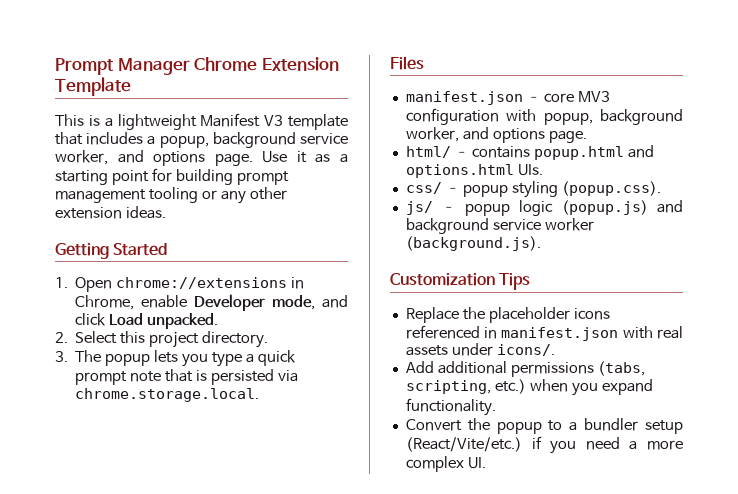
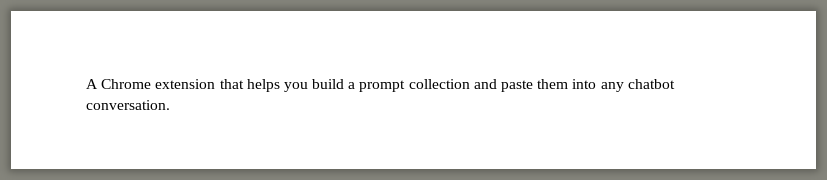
[55,57,339,75] [55,77,131,96] [55,113,348,130] [55,132,348,148] [55,150,348,166] [55,168,289,185] [55,187,287,204] [55,206,166,219] [55,243,168,259] [55,277,305,292] [75,294,348,311] [75,313,219,329] [55,331,268,348] [55,350,296,367] [75,369,298,385] [75,388,260,402] [390,56,424,70] [405,91,610,105] [405,108,683,125] [405,127,587,143] [405,145,654,160] [405,164,543,178] [405,181,661,198] [405,200,683,216] [405,218,594,234] [405,236,541,251] [390,273,531,290] [405,307,610,323] [405,325,683,341] [405,343,555,356] [405,361,645,377] [405,379,653,396] [405,398,496,416] [405,418,683,434] [405,436,683,454] [405,456,486,472] Prompt Manager Chrome Extension Template // This is a lightweight Manifest V3 template that includes a popup, background service worker, and options page. Use it as a starting point for building prompt management tooling or any other extension ideas. // Getting Started // 1. Open chrome://extensions in Chrome, enable Developer mode, and click Load unpacked. // 2. Select this project directory. // 3. The popup lets you type a quick prompt note that is persisted via chrome.storage.local. // Files // manifest.json – core MV3 configuration with popup, background worker, and options page. // html/ – contains popup.html and options.html UIs. // css/ – popup styling (popup.css). // js/ – popup logic (popup.js) and background service worker (background.js). // Customization Tips // Replace the placeholder icons referenced in manifest.json with real assets under icons/. // Add additional permissions (tabs, scripting, etc.) when you expand functionality. // Convert the popup to a bundler setup (React/Vite/etc.) if you need a more complex UI. -> [86,79,675,92] [86,100,170,110] A Chrome extension that helps you build a prompt collection and paste them into any chatbot conversation.

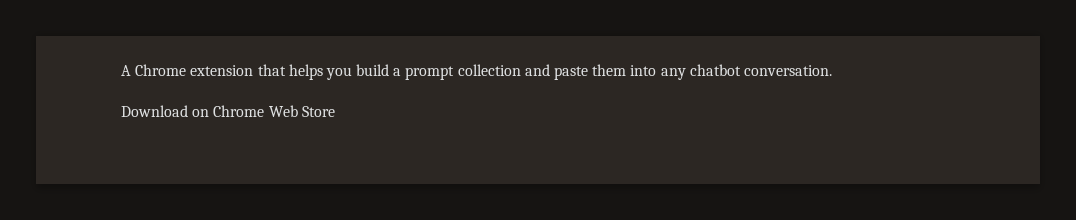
(170, 105) none -> [121,105,335,117] // Download on Chrome Web Store

